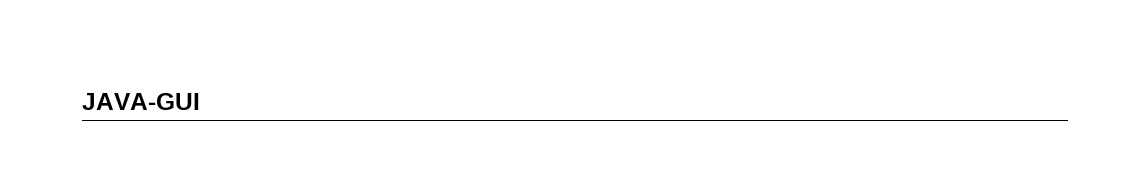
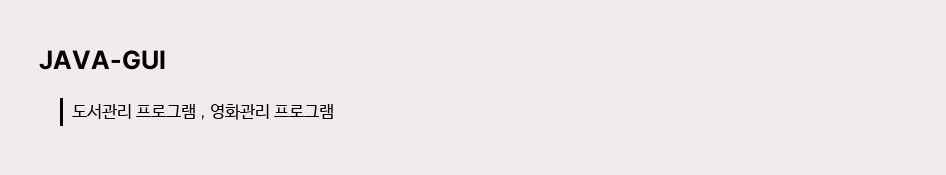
(200, 101) none -> [71,104,335,120] // 도서관리 프로그램 , 영화관리 프로그램

